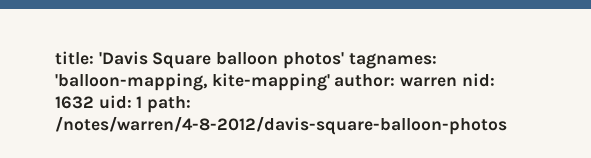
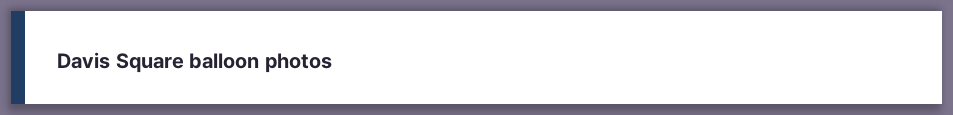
[55,51,437,69] [55,73,495,91] [55,95,192,113] [55,116,507,135] title: 'Davis Square balloon photos' tagnames: 'balloon-mapping, kite-mapping' author: warren nid: 1632 uid: 1 path: /notes/warren/4-8-2012/davis-square-balloon-photos -> [57,52,332,73] Davis Square balloon photos

